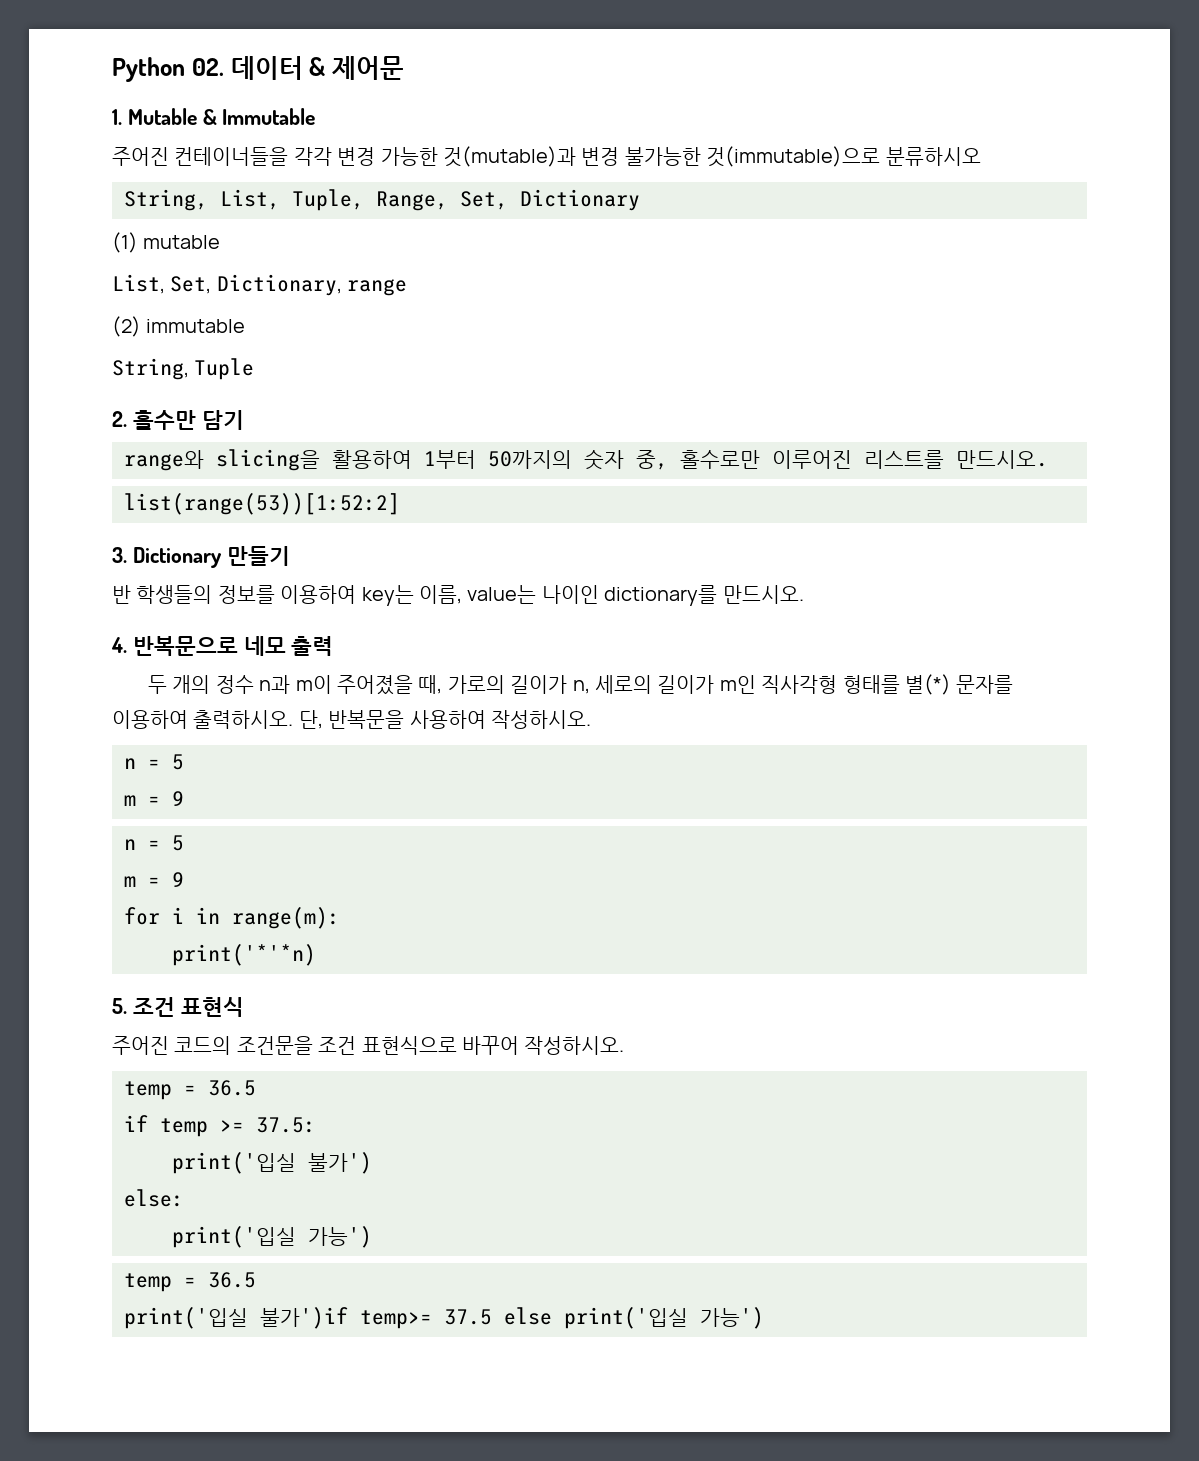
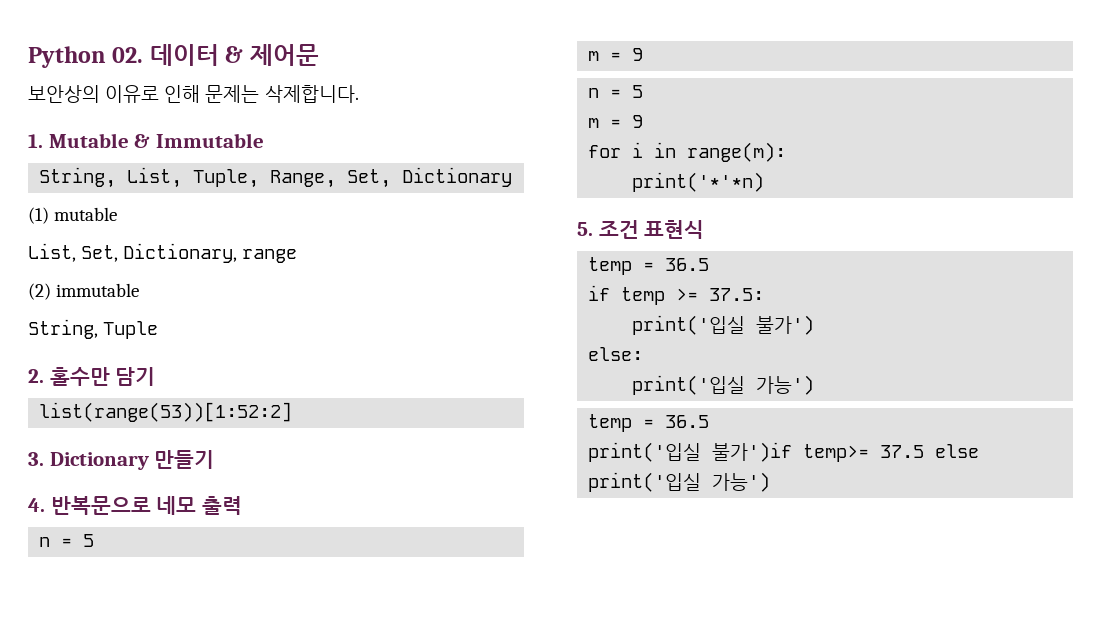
(404, 68) none -> [28,85,359,103] // 보안상의 이유로 인해 문제는 삭제합니다.
[112,146,981,167] // 주어진 컨테이너들을 각각 변경 가능한 것(mutable)과 변경 불가능한 것(immutable)으로 분류하시오 -> (264, 140) none
[124,449,1048,471] [124,493,400,515] [112,546,290,568] [112,585,804,606] [111,636,334,656] [147,674,1014,695] [112,710,591,729] range와 slicing을 활용하여 1부터 50까지의 숫자 중, 홀수로만 이루어진 리스트를 만드시오. // list(range(53))[1:52:2] // 3. Dictionary 만들기 // 반 학생들의 정보를 이용하여 key는 이름, value는 나이인 dictionary를 만드시오. // 4. 반복문으로 네모 출력 // 두 개의 정수 n과 m이 주어졌을 때, 가로의 길이가 n, 세로의 길이가 m인 직사각형 형태를 별(*) 문자를 이용하여 출력하시오. 단, 반복문을 사용하여 작성하시오. -> [39,402,293,422] [28,450,215,470] [28,496,242,515] list(range(53))[1:52:2] // 3. Dictionary 만들기 // 4. 반복문으로 네모 출력
[112,1036,625,1055] // 주어진 코드의 조건문을 조건 표현식으로 바꾸어 작성하시오. -> (705, 229) none

